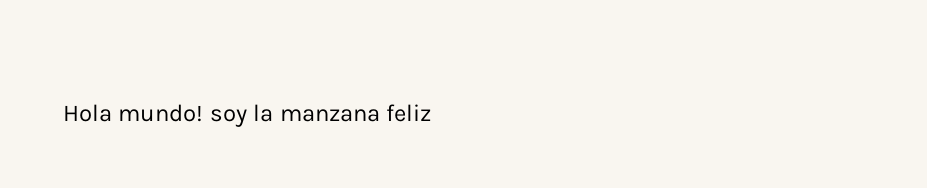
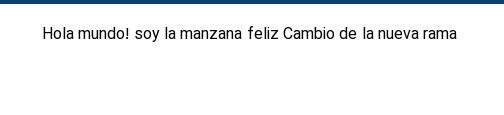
(432, 113) none -> [282,27,458,39] Cambio de la nueva rama

